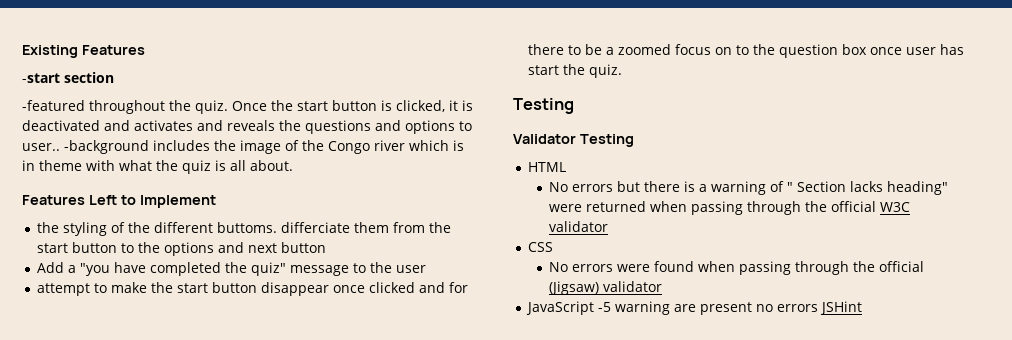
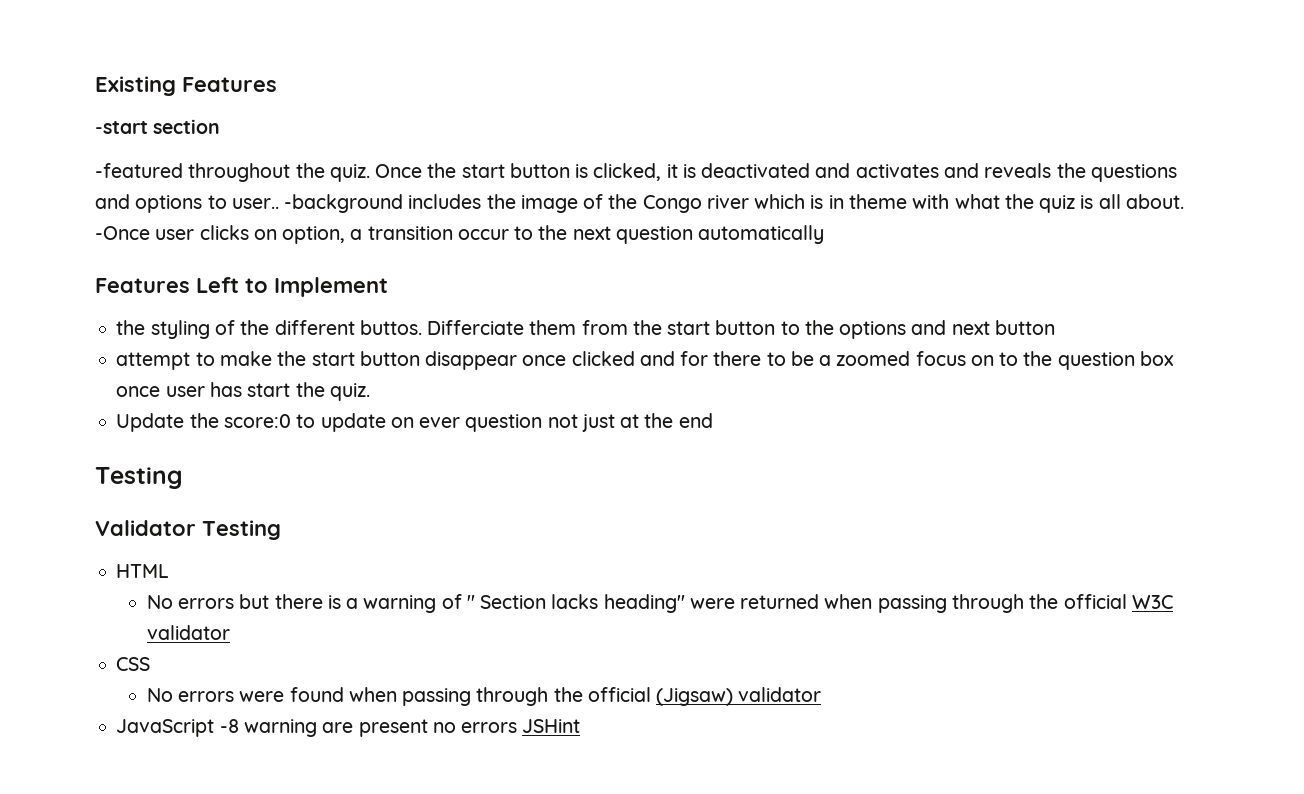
(293, 165) none -> [95,225,825,244] -Once user clicks on option, a transition occur to the next question automatically
[216,222,350,233] buttoms. differciate -> [359,320,525,335] buttos. Differciate
[36,262,426,276] // Add a "you have completed the quiz" message to the user -> (1055, 327) none
(622, 71) none -> [116,413,713,432] // Update the score:0 to update on ever question not just at the end
[597,302,611,312] -5 -> [219,719,239,733] -8

